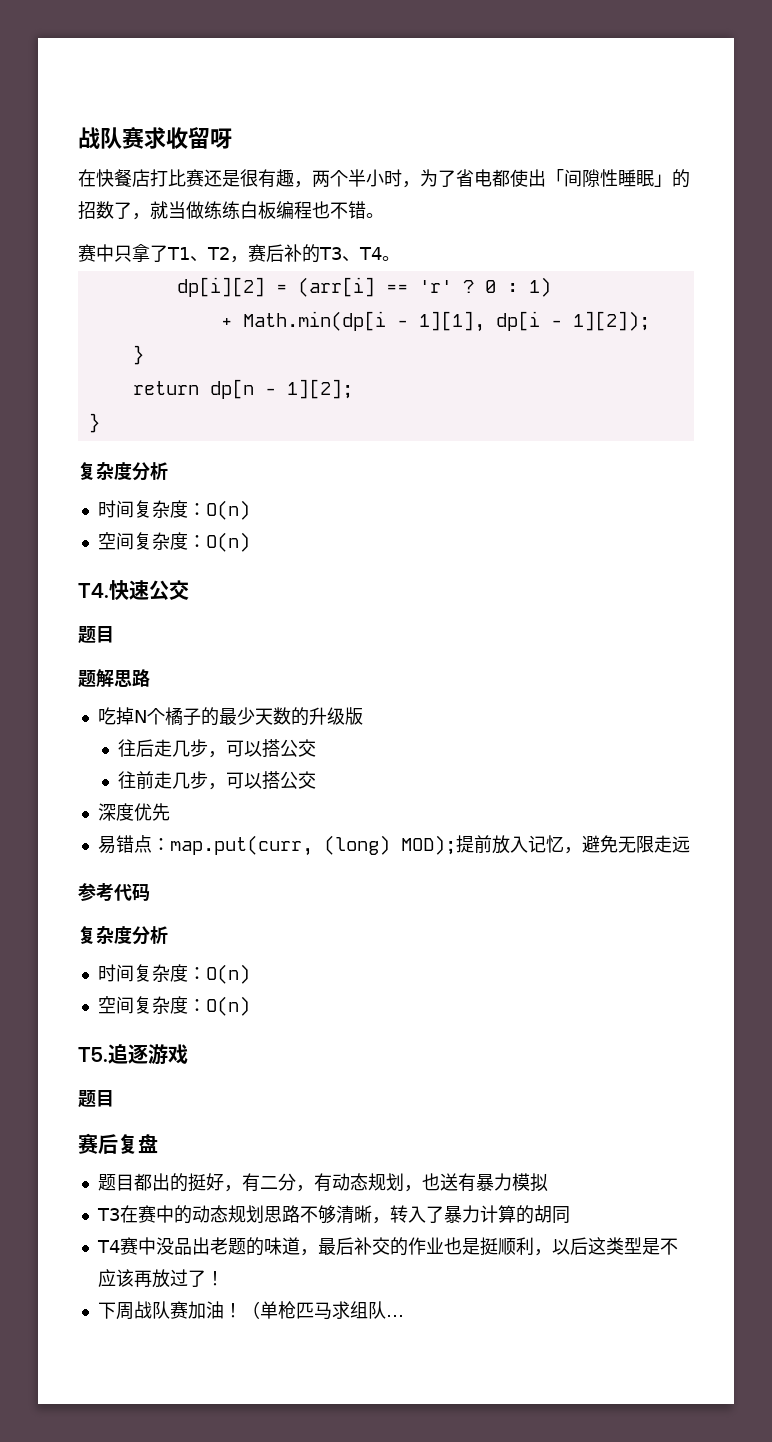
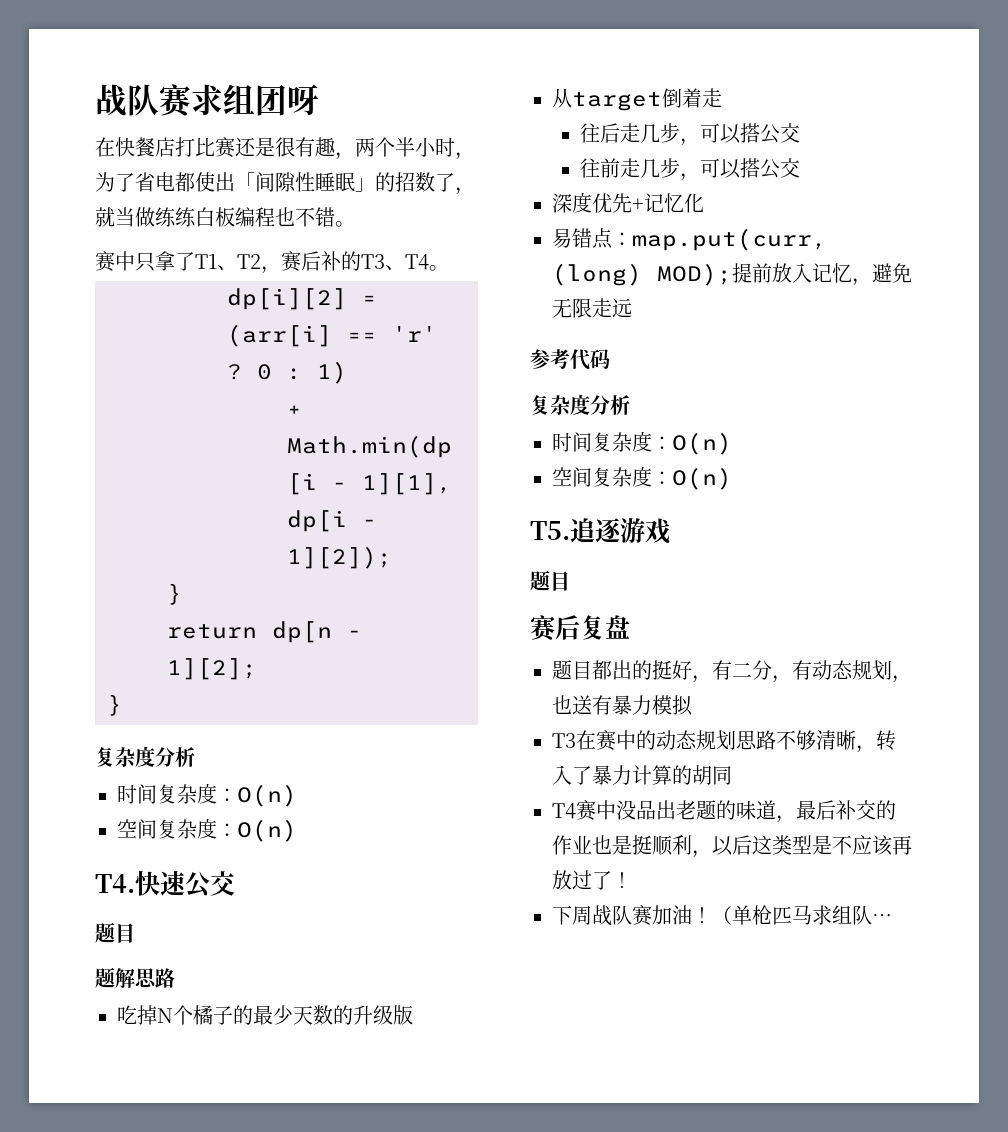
[166,127,210,149] 收留 -> [223,84,287,116] 组团
(363, 716) none -> [552,88,722,111] // 从target倒着走
(170, 812) none -> [632,193,704,213] +记忆化

